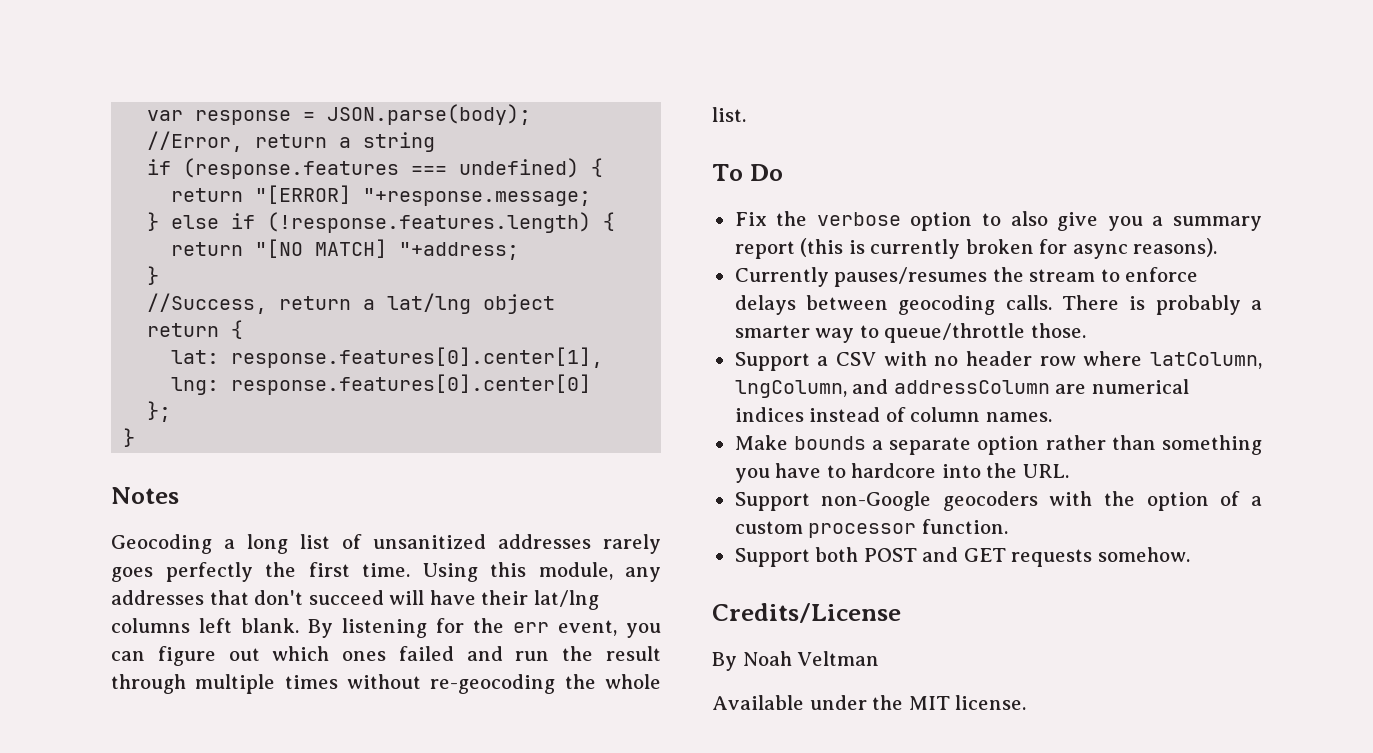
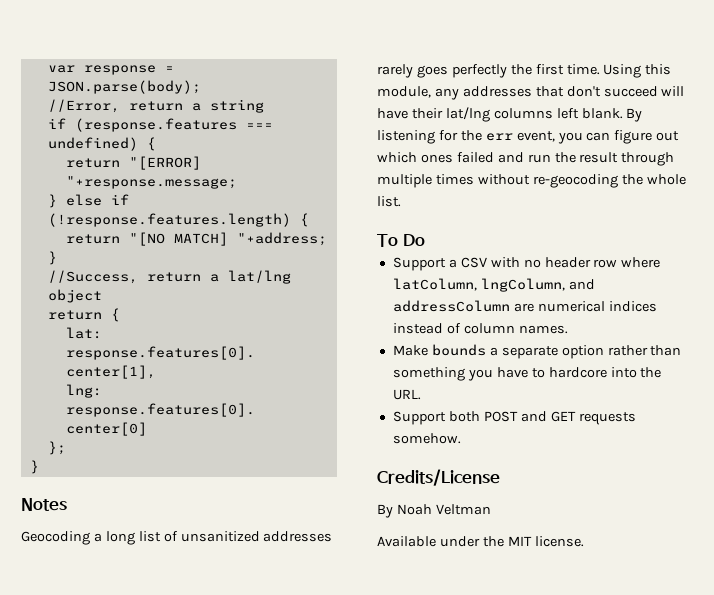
[734,211,1262,231] [734,238,1218,259] [734,267,1199,287] [734,295,1262,315] [734,323,1086,343] // Fix the verbose option to also give you a summary report (this is currently broken for async reasons). // Currently pauses/resumes the stream to enforce delays between geocoding calls. There is probably a smarter way to queue/throttle those. -> (425, 240) none
[734,491,1262,511] [734,519,1008,538] // Support non-Google geocoders with the option of a custom processor function. -> (421, 394) none

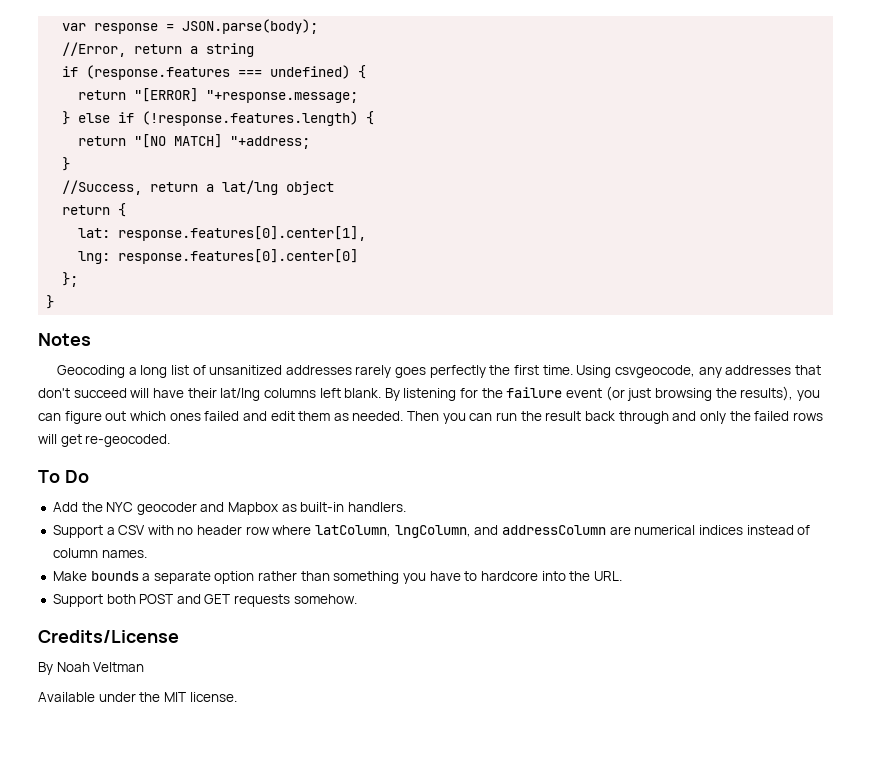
[645,64,672,75] [377,86,431,98] this module, -> [614,365,695,378] csvgeocode,
[485,131,555,142] err event, -> [506,386,794,401] failure event (or just browsing the results),
[527,152,675,166] [377,174,686,188] [377,196,401,207] [377,234,425,247] run the result through multiple times without re-geocoding the whole list. // To Do -> [270,411,823,424] [38,434,171,447] [38,470,89,483] [52,502,407,515] edit them as needed. Then you can run the result back through and only the failed rows will get re-geocoded. // To Do // Add the NYC geocoder and Mapbox as built-in handlers.

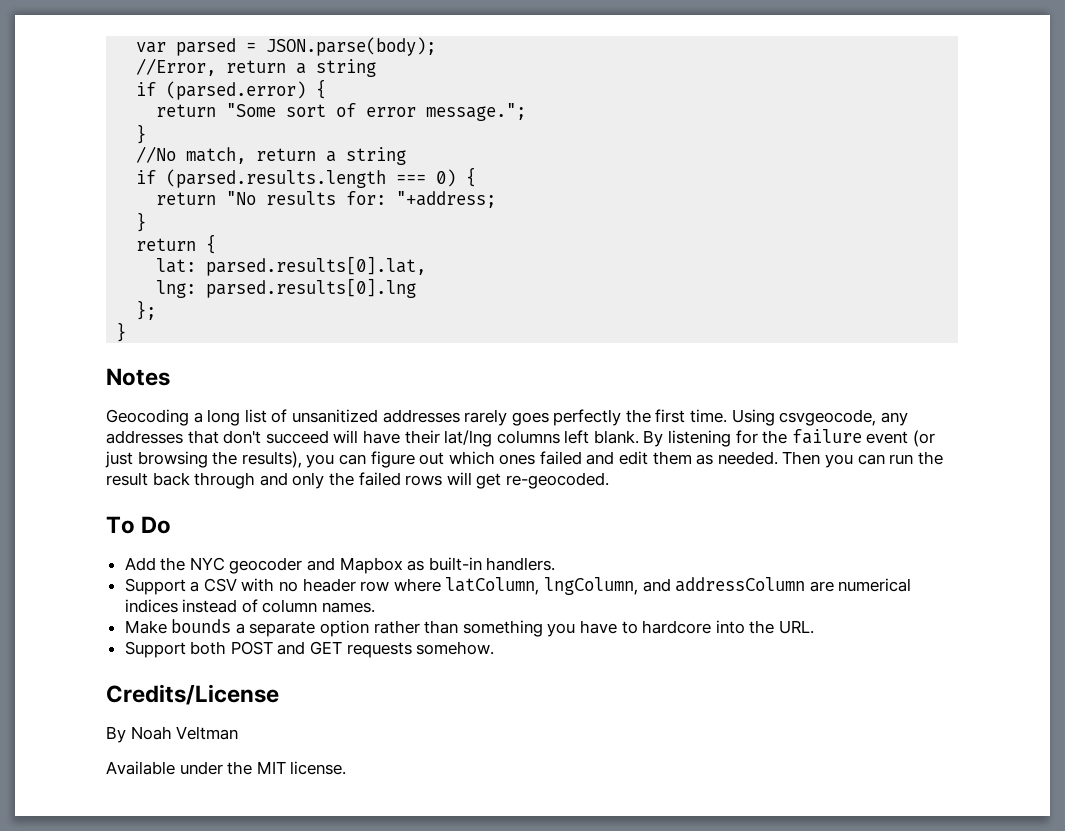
[94,23,159,34] response -> [176,38,237,56] parsed
[86,65,367,80] [78,88,359,103] [62,111,375,126] [78,134,223,148] (response.features === undefined) { // return "[ERROR] "+response.message; // } else if (!response.features.length) { // return "[NO MATCH] -> [166,79,327,100] [156,103,527,121] [136,124,147,144] [136,146,407,165] [136,167,477,188] [156,191,387,205] (parsed.error) { // return "Some sort of error message."; // } // //No match, return a string // if (parsed.results.length === 0) { // return "No results for:
[62,180,335,195] // //Success, return a lat/lng object -> (147, 222) none
[118,226,367,241] response.features[0].center[1], -> [206,256,427,276] parsed.results[0].lat,
[118,249,359,264] response.features[0].center[0] -> [206,278,417,298] parsed.results[0].lng

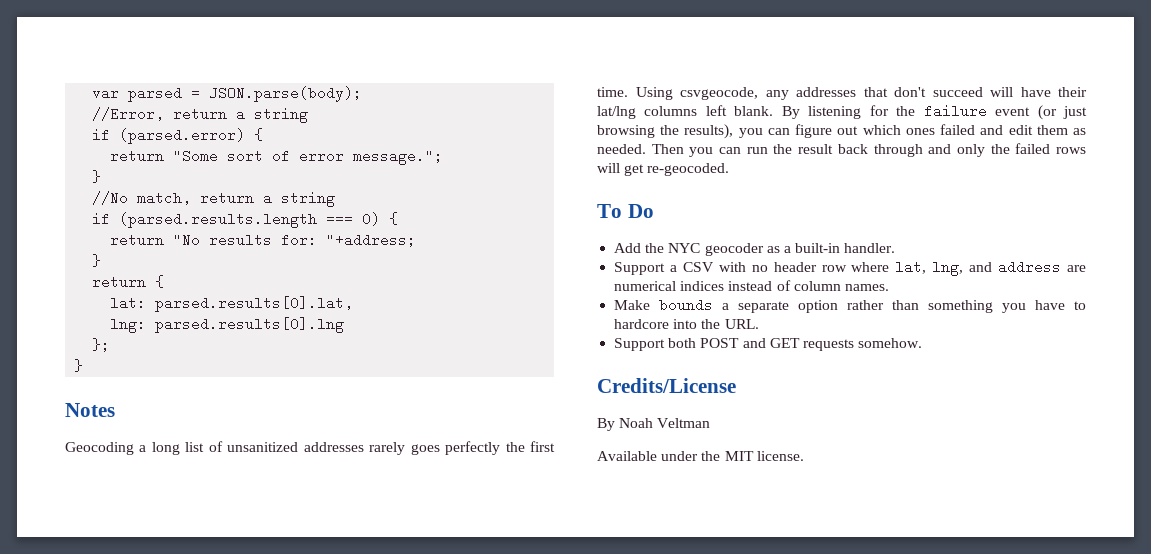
[307,557,556,574] and Mapbox as built-in handlers. -> [766,243,896,253] as a built-in handler.
[445,577,806,595] latColumn, lngColumn, and addressColumn -> [895,260,1062,276] lat, lng, and address

